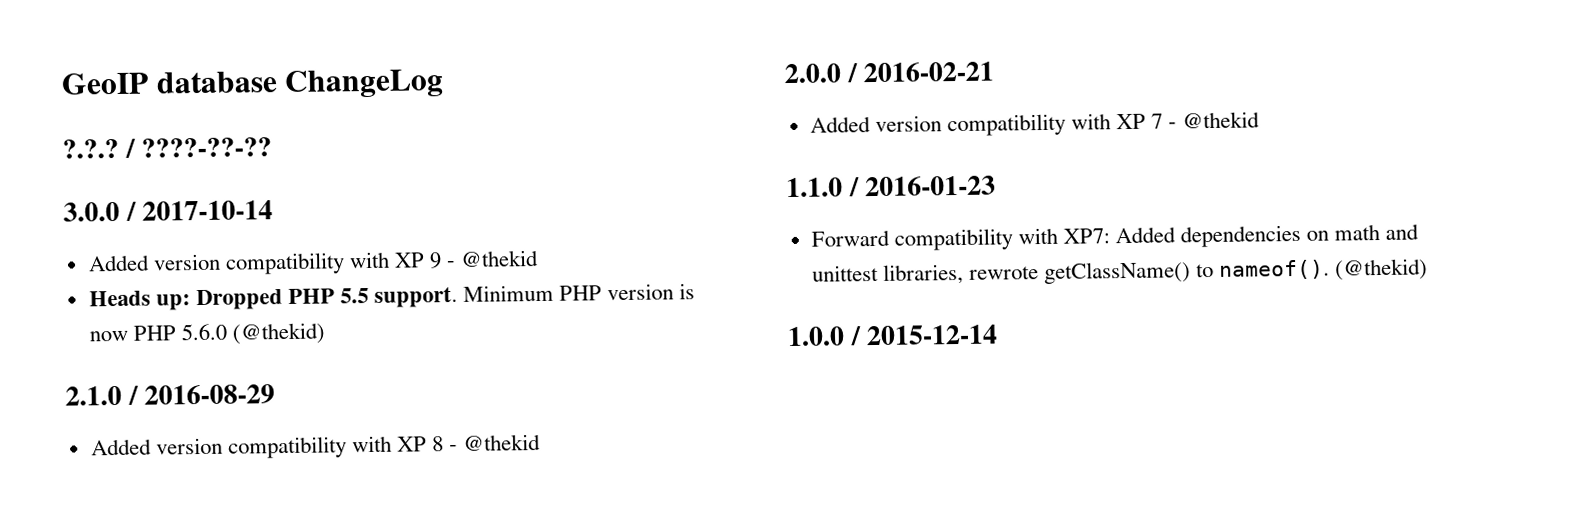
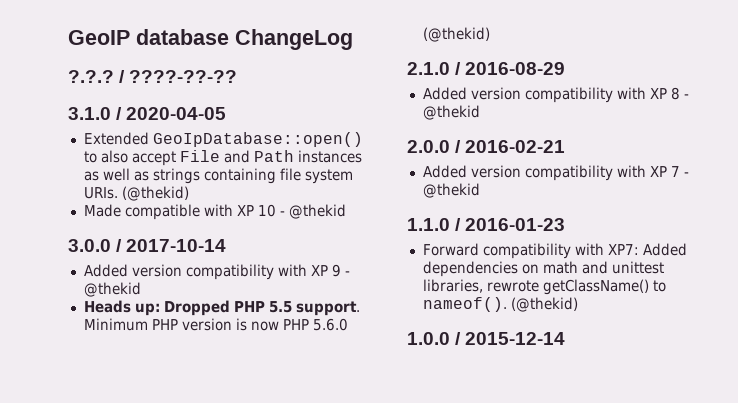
(273, 147) none -> [68,107,227,120] [83,132,363,147] [83,150,362,166] [83,168,353,184] [83,186,189,201] [83,204,346,220] // 3.1.0 / 2020-04-05 // Extended GeoIpDatabase::open() to also accept File and Path instances as well as strings containing file system URIs. (@thekid) // Made compatible with XP 10 - @thekid

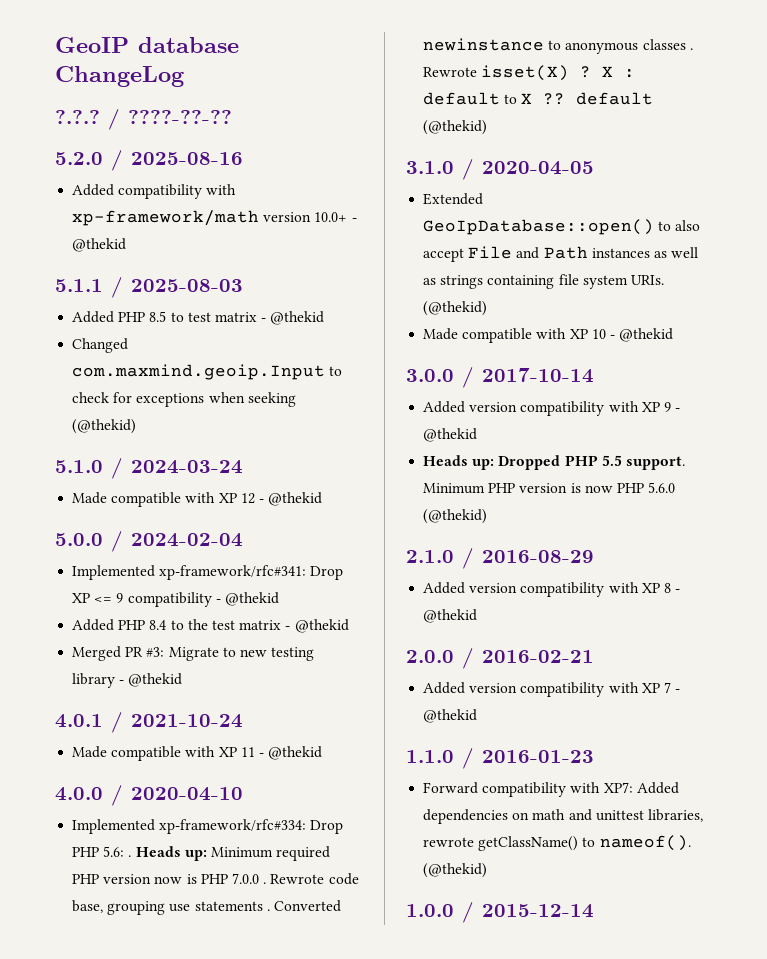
(238, 76) none -> [55,150,243,171] [72,184,237,199] [72,210,357,226] [72,238,127,252] [55,277,243,298] [72,311,325,325] [72,338,129,353] [72,364,343,380] [72,392,296,407] [72,419,137,434] [55,458,243,479] [72,492,323,507] [55,531,243,552] [72,565,344,580] [72,592,279,607] [72,619,349,633] [72,646,315,661] [72,673,183,688] [55,712,243,733] [72,746,323,761] [55,785,243,806] [72,819,344,834] [72,846,331,861] [72,873,359,885] [72,900,341,915] [423,38,693,54] [423,65,636,81] [423,92,654,105] [423,120,488,135] // 5.2.0 / 2025-08-16 // Added compatibility with xp-framework/math version 10.0+ - @thekid // 5.1.1 / 2025-08-03 // Added PHP 8.5 to test matrix - @thekid // Changed com.maxmind.geoip.Input to check for exceptions when seeking (@thekid) // 5.1.0 / 2024-03-24 // Made compatible with XP 12 - @thekid // 5.0.0 / 2024-02-04 // Implemented xp-framework/rfc#341: Drop XP <= 9 compatibility - @thekid // Added PHP 8.4 to the test matrix - @thekid // Merged PR #3: Migrate to new testing library - @thekid // 4.0.1 / 2021-10-24 // Made compatible with XP 11 - @thekid // 4.0.0 / 2020-04-10 // Implemented xp-framework/rfc#334: Drop PHP 5.6: . Heads up: Minimum required PHP version now is PHP 7.0.0 . Rewrote code base, grouping use statements . Converted newinstance to anonymous classes . Rewrote isset(X) ? X : default to X ?? default (@thekid)

